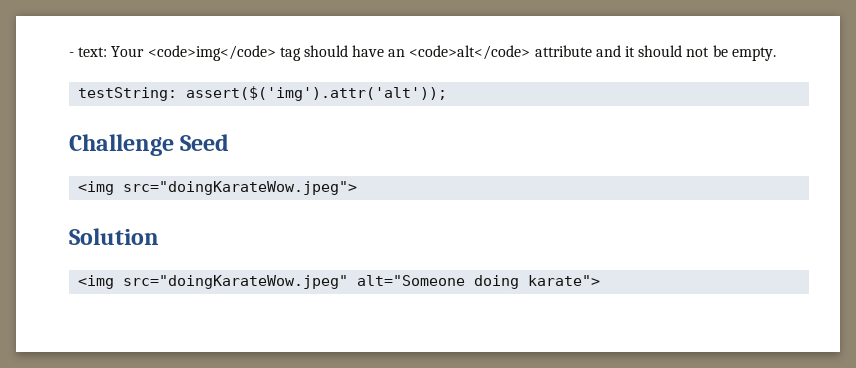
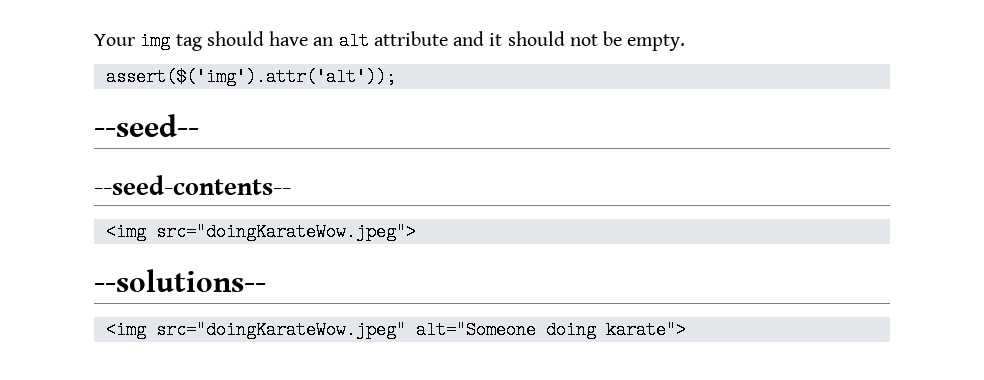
[69,45,276,61] - text: Your <code>img</code> -> [94,32,171,50] Your img
[409,45,531,60] <code>alt</code> -> [338,32,369,50] alt
[78,87,178,101] testString: -> (686, 42) none
[69,134,230,156] Challenge Seed -> [94,114,199,137] [94,175,291,195] --seed-- // --seed-contents--
[69,228,159,245] Solution -> [94,269,266,292] --solutions--

